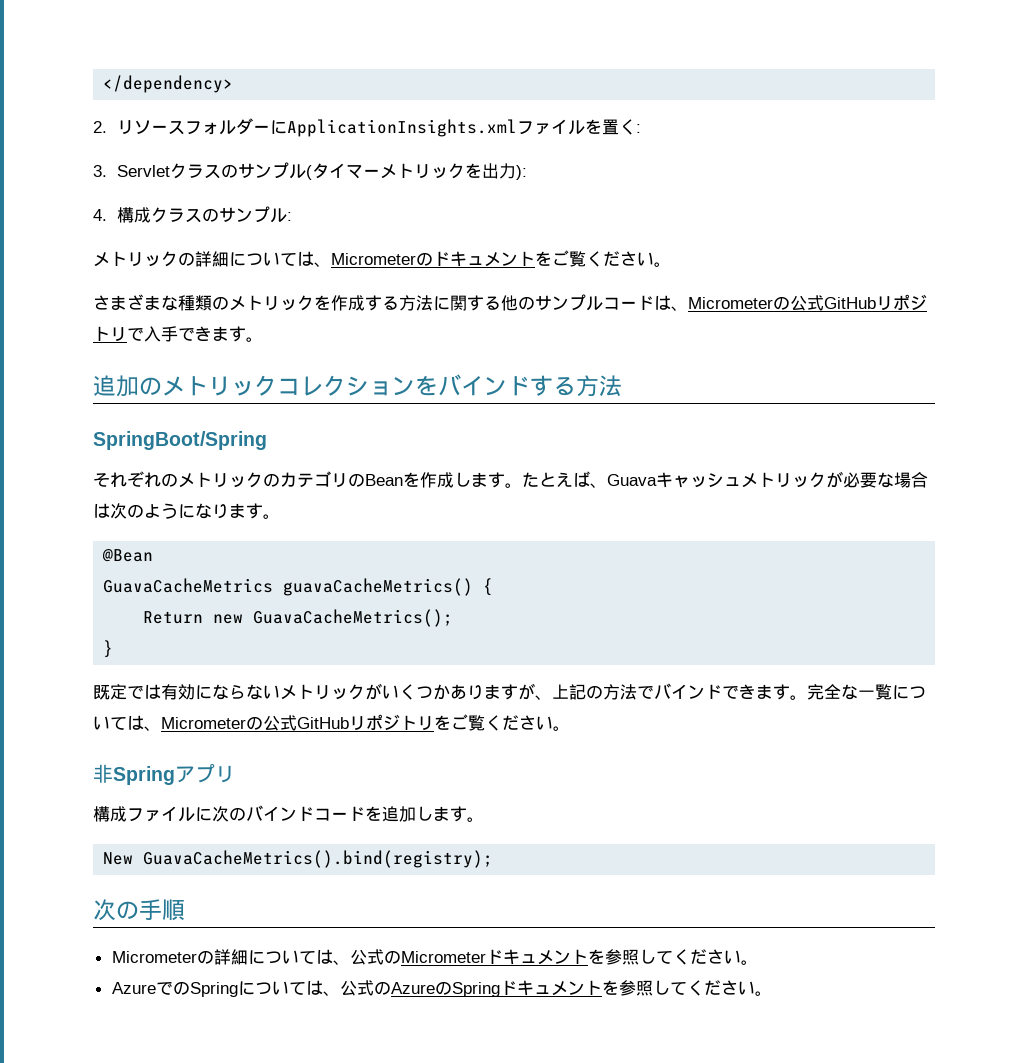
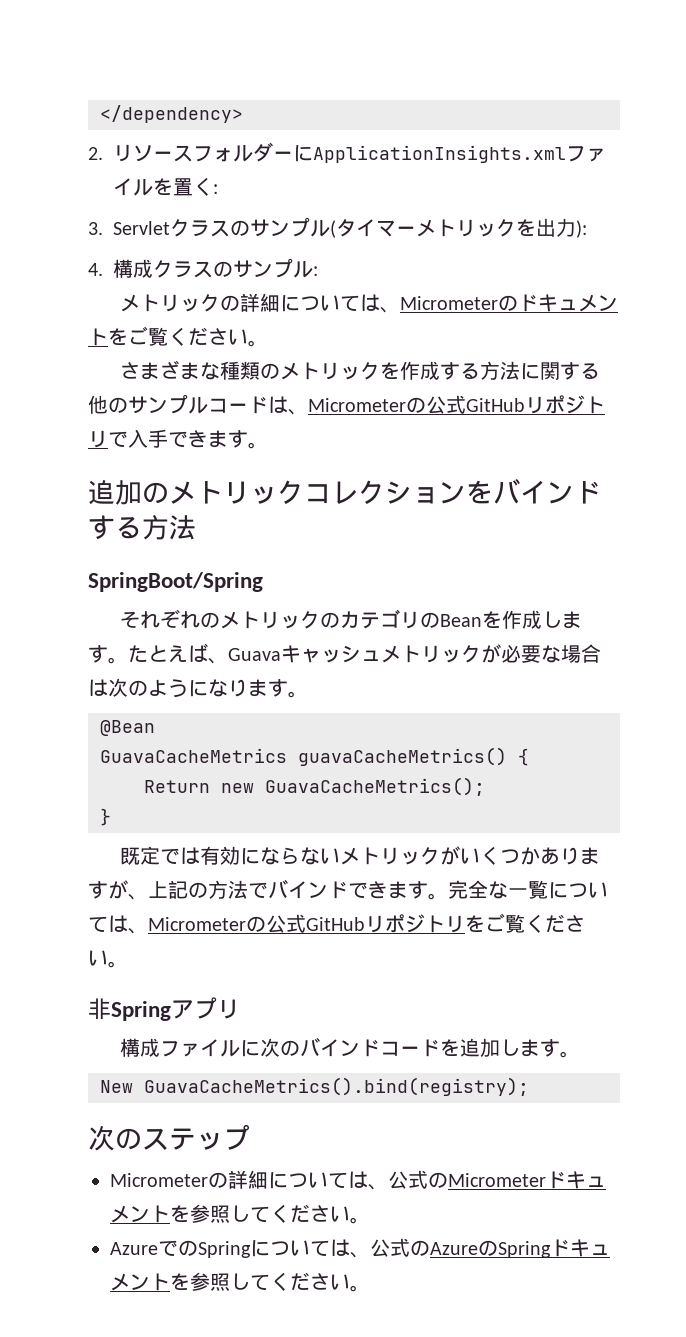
[139,899,185,921] 手順 -> [142,1124,250,1150] ステップ

